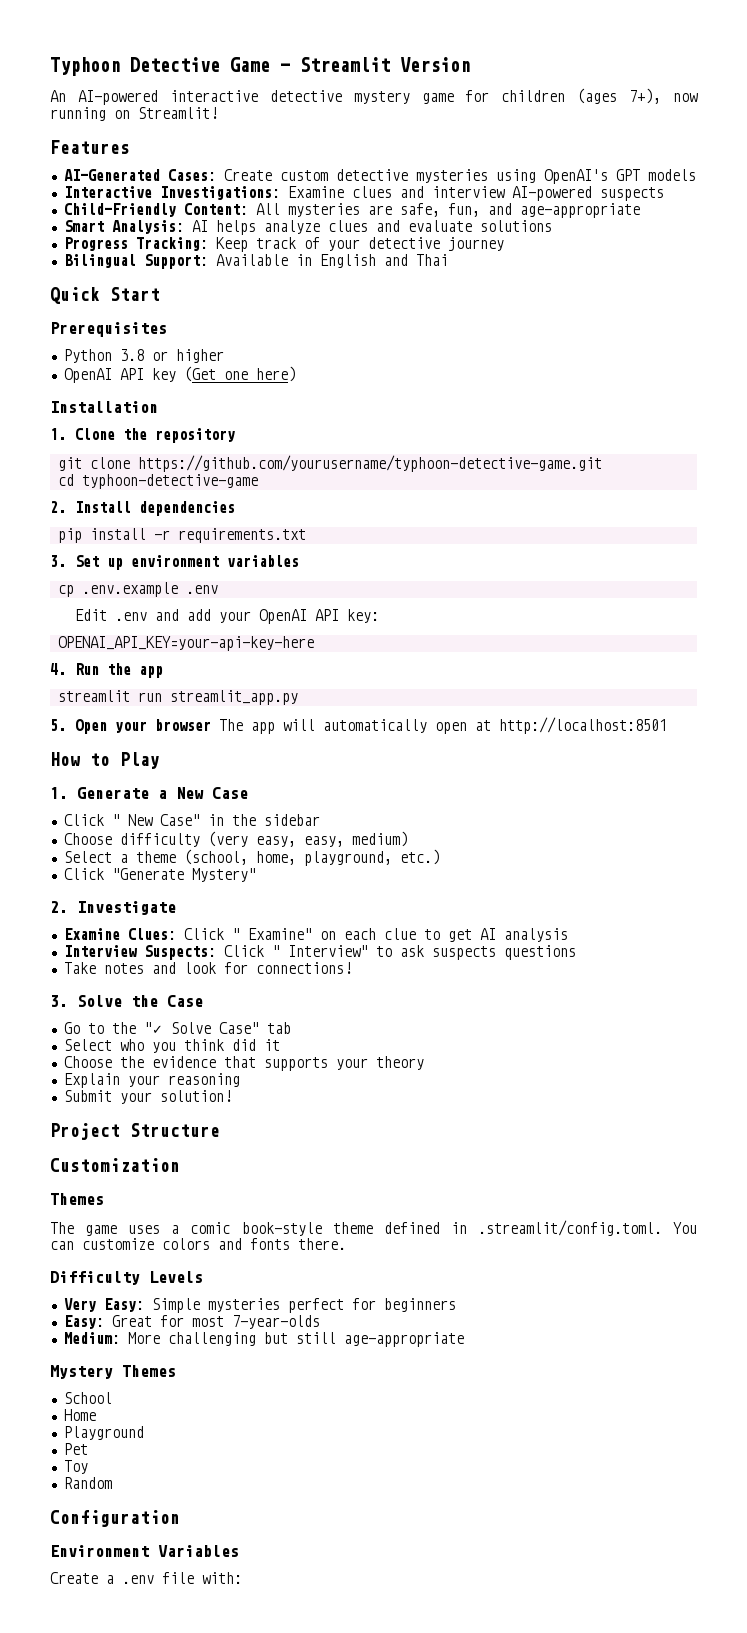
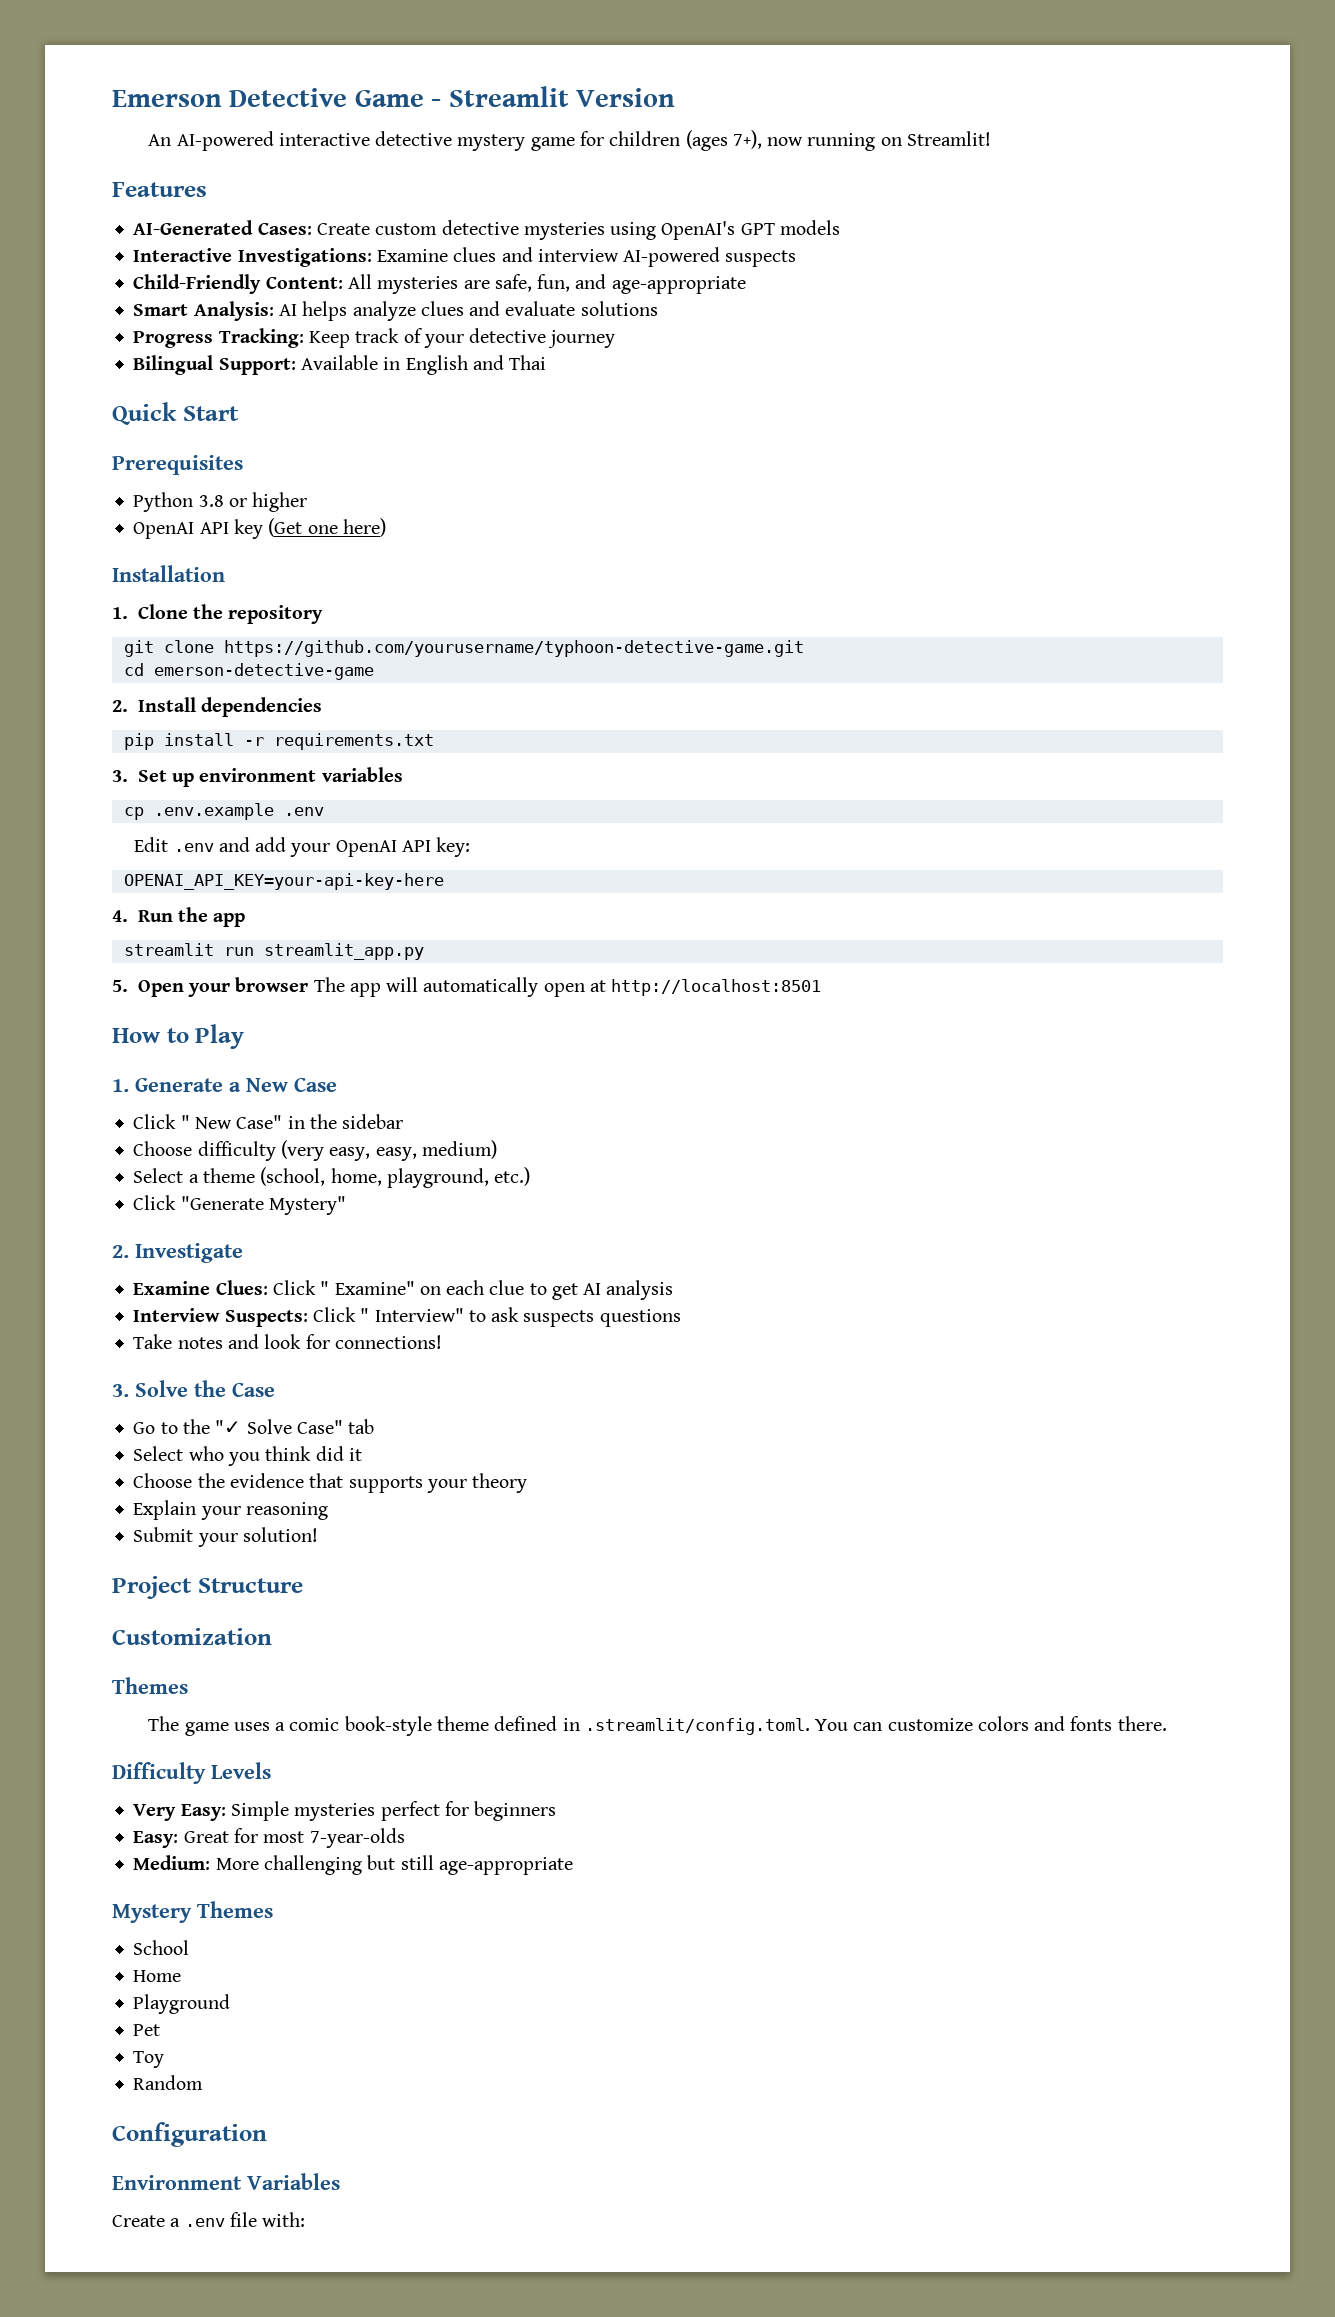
[50,57,120,76] Typhoon -> [112,90,222,107] Emerson
[81,474,258,489] typhoon-detective-game -> [153,663,374,680] emerson-detective-game

